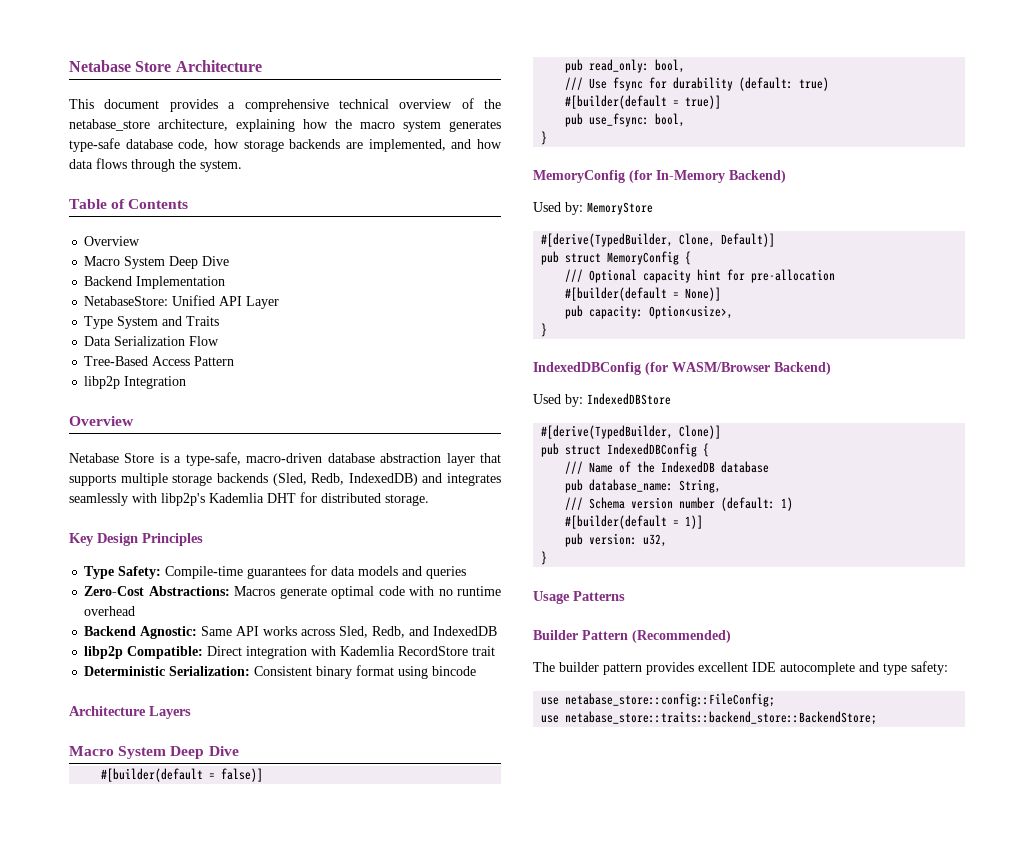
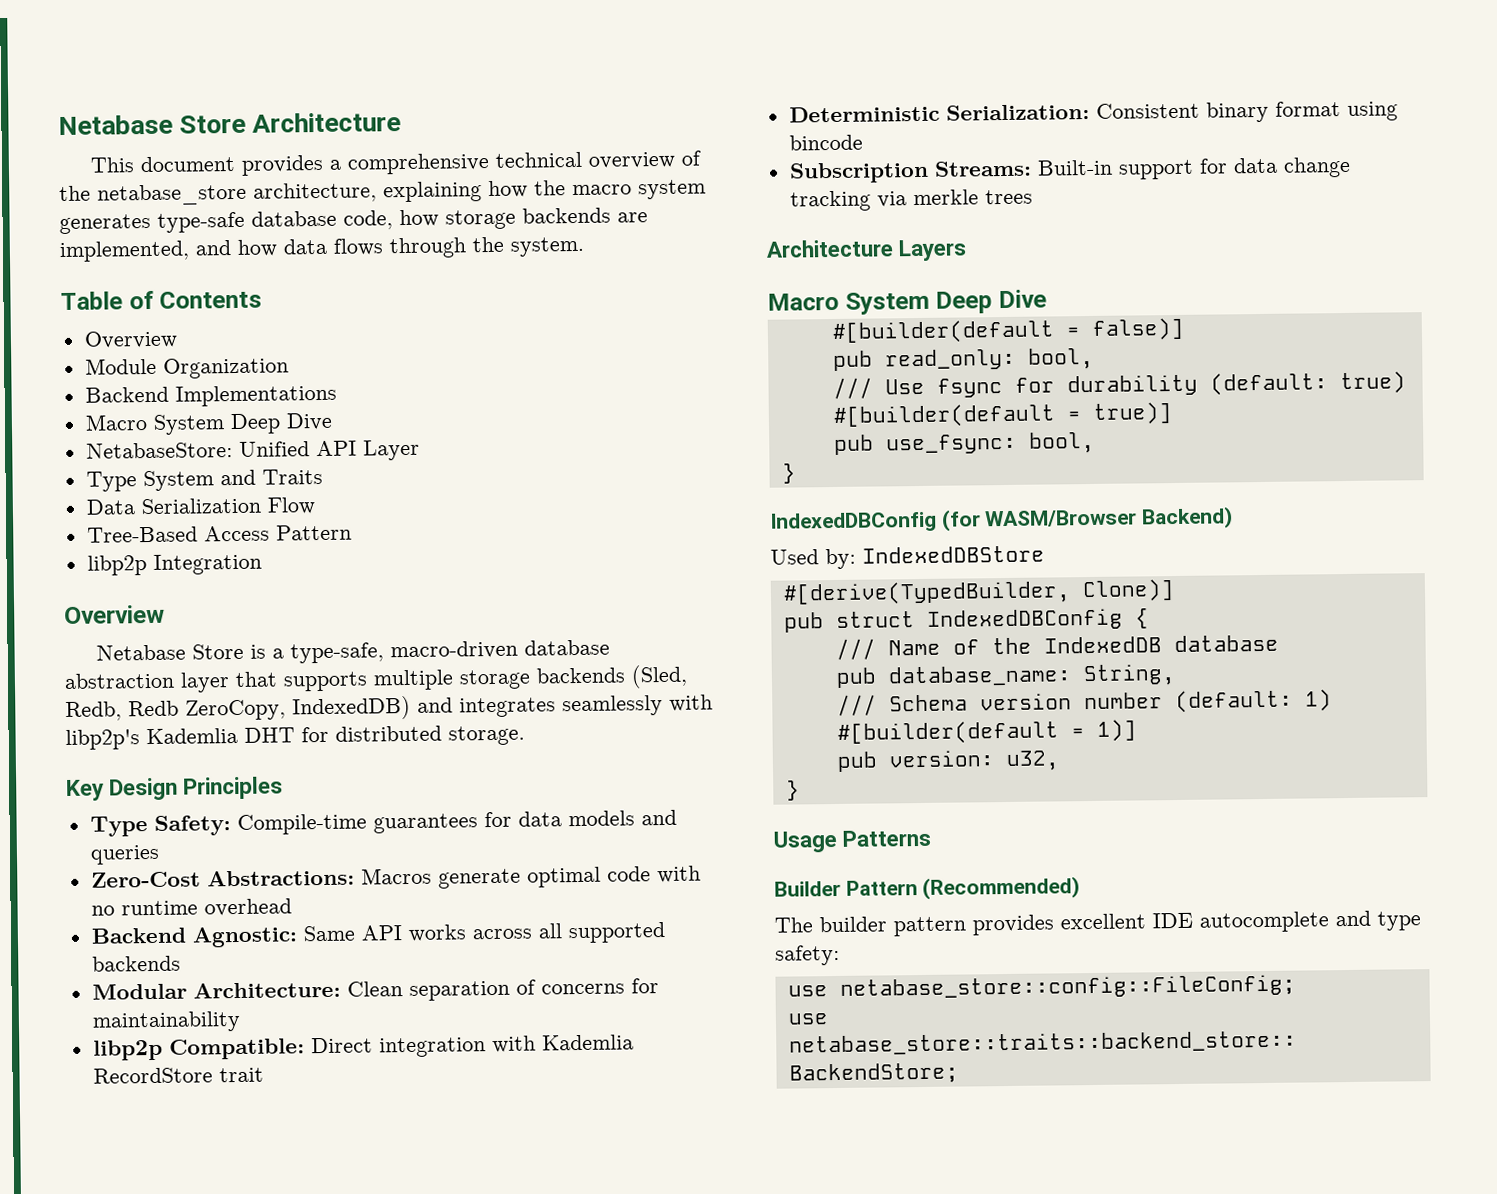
[84,256,230,269] [84,276,226,289] // Macro System Deep Dive // Backend Implementation -> [84,357,289,379] [84,384,337,407] [84,412,333,435] // Module Organization // Backend Implementations // Macro System Deep Dive
(345, 479) none -> [128,699,286,721] Redb ZeroCopy,
[339,626,498,638] Sled, Redb, and IndexedDB -> [537,922,666,944] [91,955,181,972] [91,978,659,1002] [91,1010,241,1033] all supported backends // Modular Architecture: Clean separation of concerns for maintainability
(477, 671) none -> [788,156,1351,184] [789,189,1033,212] // Subscription Streams: Built-in support for data change tracking via merkle trees
[533,170,786,183] [533,202,653,215] [541,233,776,247] [541,251,692,265] [565,269,836,283] [565,287,722,301] [565,305,734,319] [541,323,548,337] // MemoryConfig (for In-Memory Backend) // Used by: MemoryStore // #[derive(TypedBuilder, Clone, Default)] // pub struct MemoryConfig { // /// Optional capacity hint for pre-allocation // #[builder(default = None)] // pub capacity: Option<usize>, // } -> (796, 473) none

